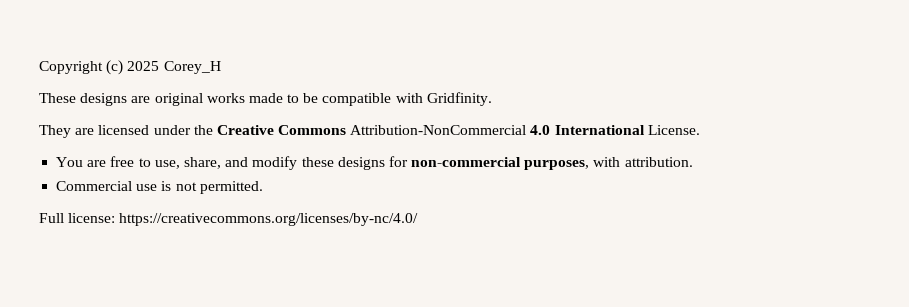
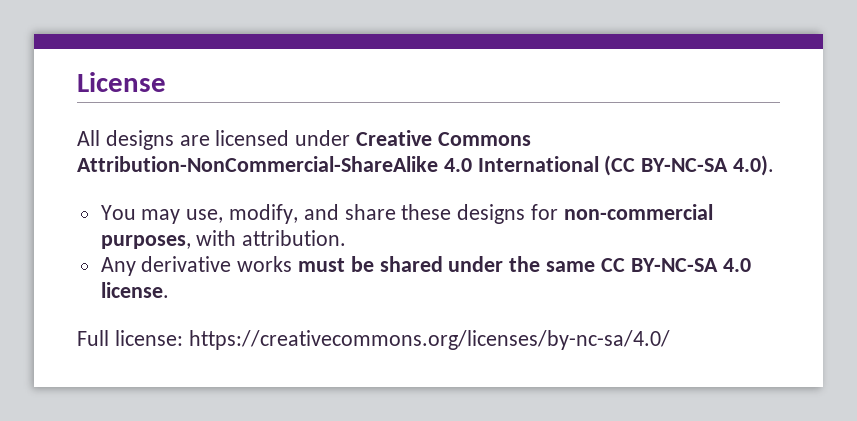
[39,60,221,75] [39,92,492,106] [39,125,71,138] Copyright (c) 2025 Corey_H // These designs are original works made to be compatible with Gridfinity. // They -> [77,72,166,92] [77,130,174,150] License // All designs
[193,125,213,135] the -> (351, 138) none
[350,125,527,135] Attribution-NonCommercial -> [77,156,438,172] Attribution-NonCommercial-ShareAlike
[647,125,700,135] [56,156,298,170] License. // You are free to use, share, and modify -> [604,155,775,176] [100,204,396,224] (CC BY-NC-SA 4.0). // You may use, modify, and share
[56,181,263,194] Commercial use is not permitted. -> [100,256,751,276] [100,282,169,298] Any derivative works must be shared under the same CC BY-NC-SA 4.0 license.
[119,213,419,226] https://creativecommons.org/licenses/by-nc/4.0/ -> [188,330,670,350] https://creativecommons.org/licenses/by-nc-sa/4.0/

